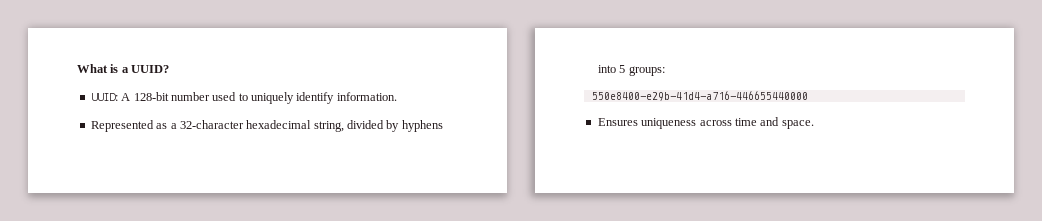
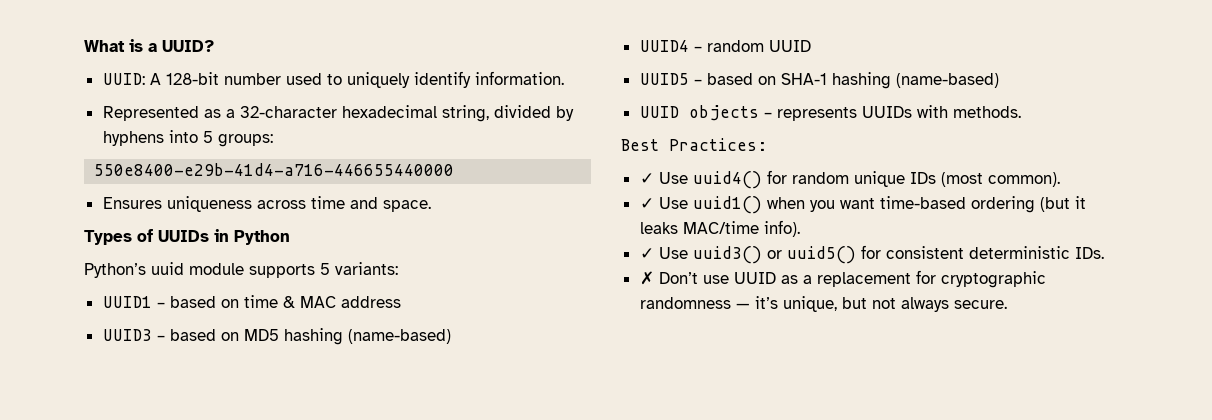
(814, 124) none -> [84,229,290,245] [84,262,398,278] [102,295,401,308] [102,328,451,345] [639,40,811,52] [639,72,999,89] [639,105,1021,121] [621,138,767,151] [639,170,1060,189] [639,196,1086,214] [639,220,800,237] [639,245,1104,264] [639,270,1046,288] [639,296,1007,312] // Types of UUIDs in Python // Python’s uuid module supports 5 variants: // UUID1 – based on time & MAC address // UUID3 – based on MD5 hashing (name-based) // UUID4 – random UUID // UUID5 – based on SHA-1 hashing (name-based) // UUID objects – represents UUIDs with methods. // Best Practices: // ✓ Use uuid4() for random unique IDs (most common). // ✓ Use uuid1() when you want time-based ordering (but it leaks MAC/time info). // ✓ Use uuid3() or uuid5() for consistent deterministic IDs. // ✗ Don’t use UUID as a replacement for cryptographic randomness — it’s unique, but not always secure.

